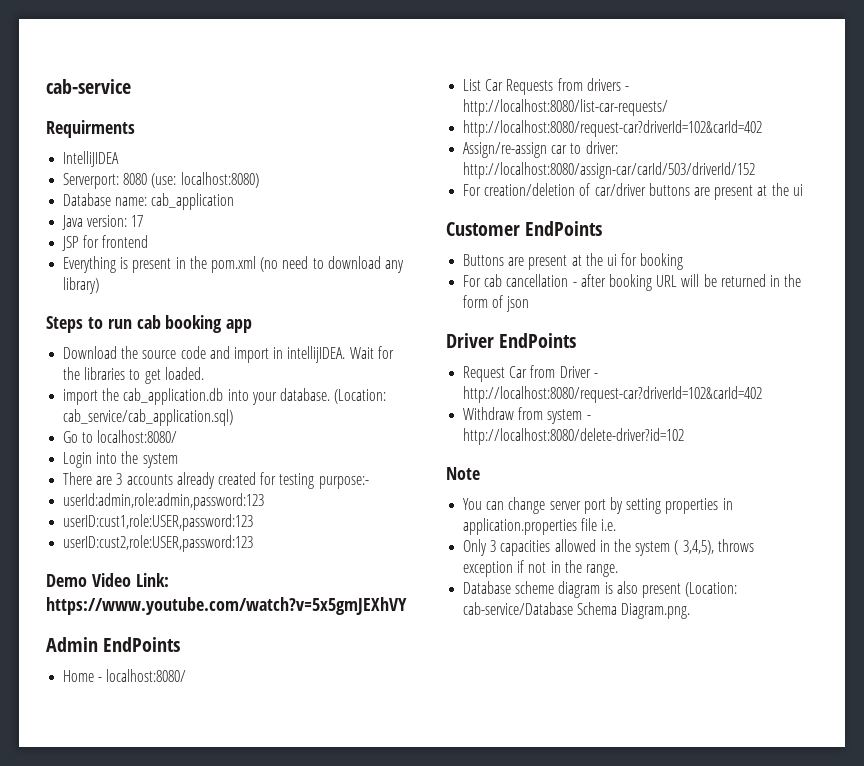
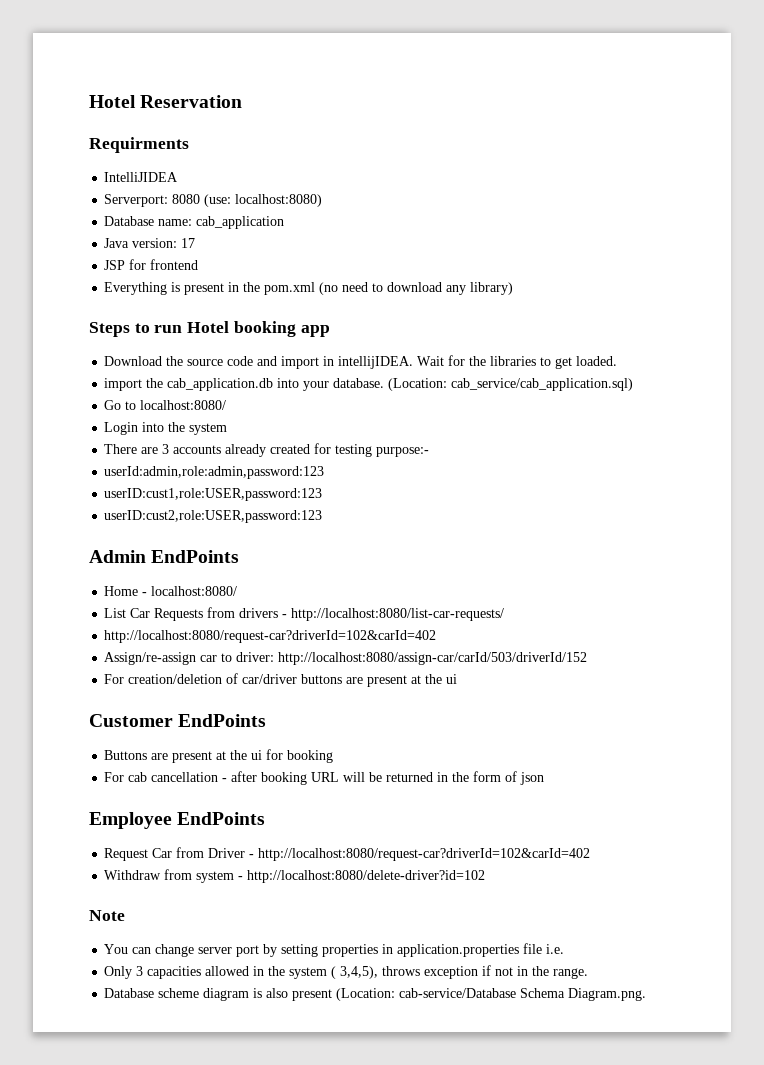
[46,79,131,94] cab-service -> [89,95,243,108] Hotel Reservation
[136,315,161,329] cab -> [187,321,230,333] Hotel
[46,573,169,587] [46,597,407,615] // Demo Video Link: https://www.youtube.com/watch?v=5x5gmJEXhVY -> (323, 516) none
[446,333,494,348] Driver -> [89,812,172,829] Employee

